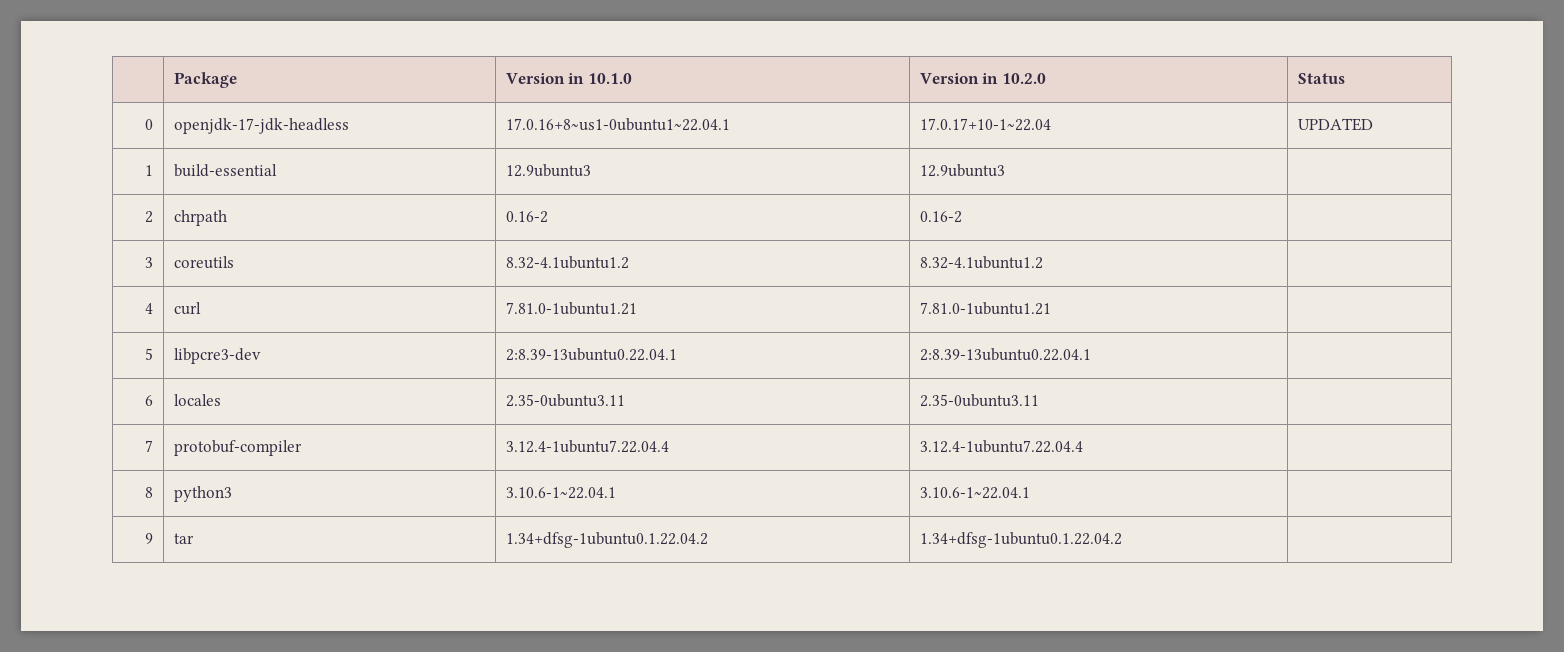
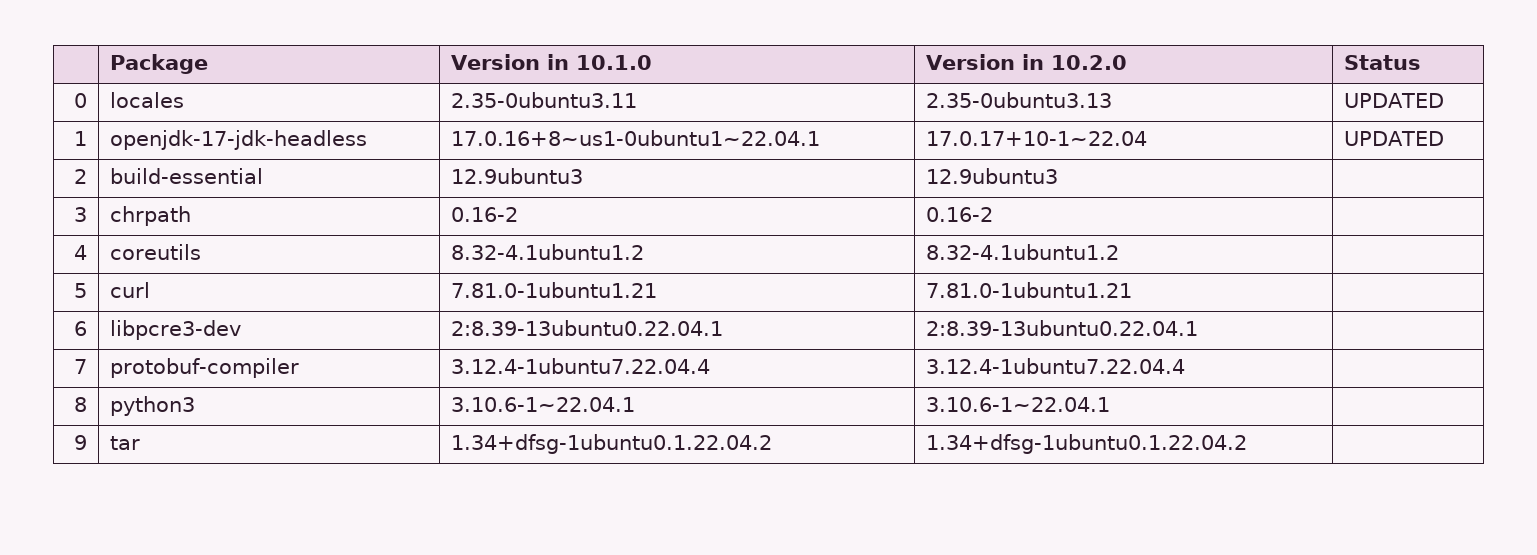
(154, 124) none -> [110,92,185,108] [451,92,638,108] [926,92,1113,108] [1344,93,1445,108] [73,131,87,146] | locales | 2.35-0ubuntu3.11 | 2.35-0ubuntu3.13 | UPDATED // 1
[145,165,154,176] 1 -> [73,169,87,184] 2
[145,211,154,223] 2 -> [73,207,87,222] 3
[145,257,154,268] 3 -> [73,245,87,260] 4
[145,303,154,314] 4 -> [73,283,87,298] 5
[145,348,154,360] 5 -> [73,321,87,336] 6
[145,395,154,406] [173,394,221,406] [505,394,625,407] [919,394,1039,407] // 6 | locales | 2.35-0ubuntu3.11 | 2.35-0ubuntu3.11 | -> (1199, 328) none

